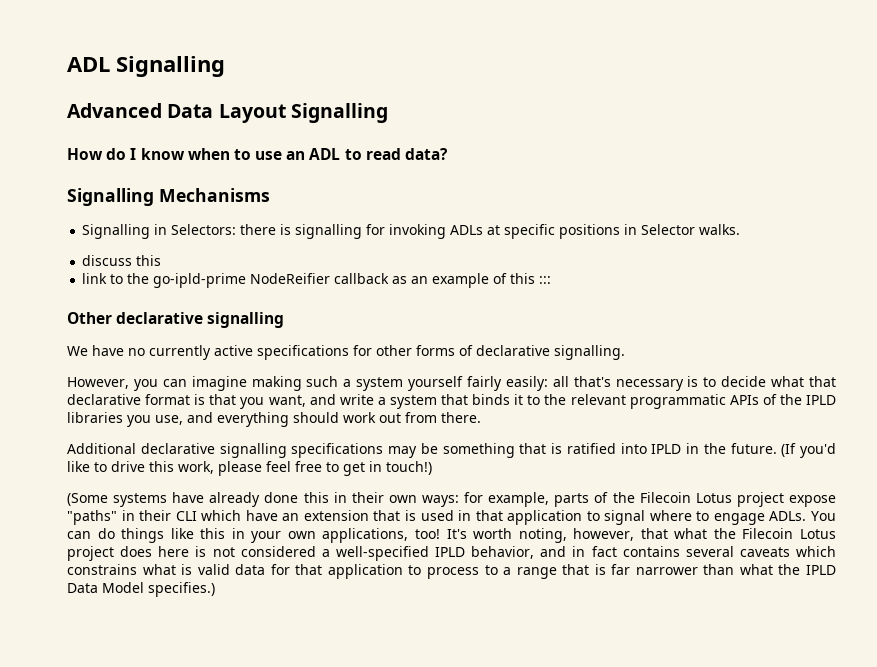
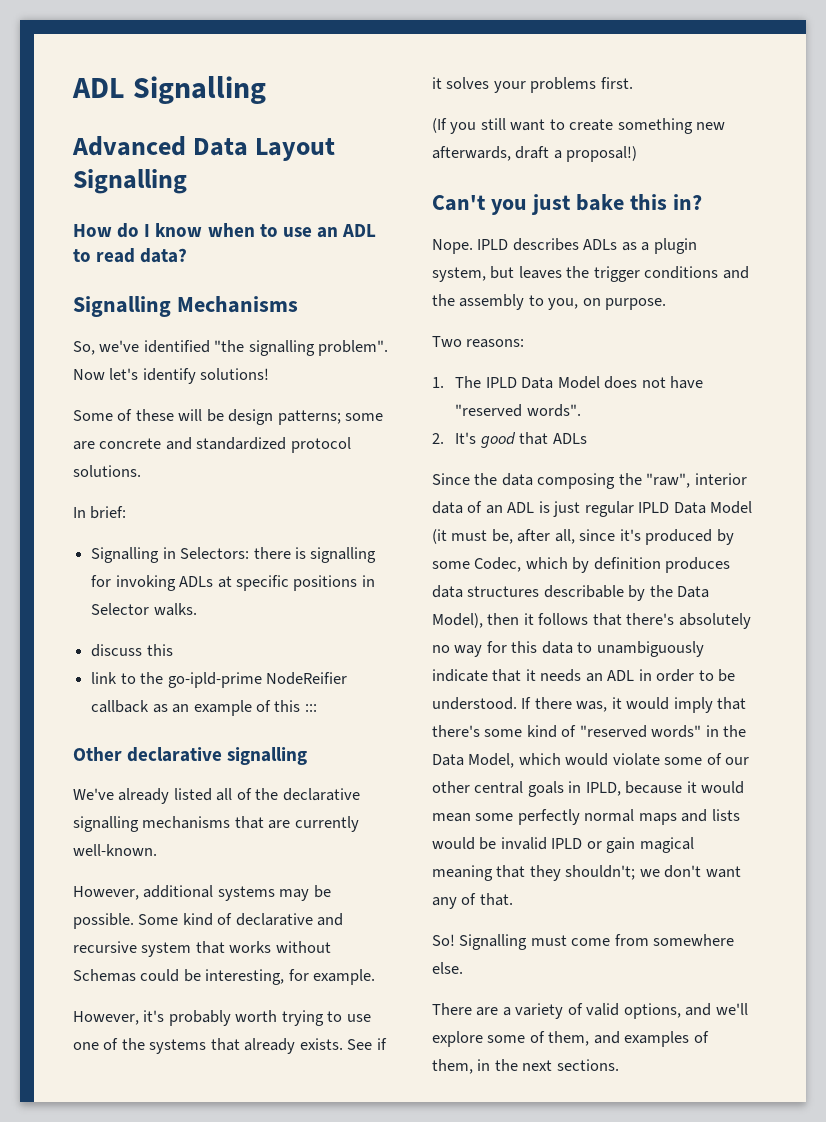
(270, 195) none -> [73,340,389,356] [73,368,270,384] [73,409,384,425] [73,437,351,453] [73,465,141,477] [73,506,127,519] // So, we've identified "the signalling problem". Now let's identify solutions! // Some of these will be design patterns; some are concrete and standardized protocol solutions. // In brief:
[67,345,625,360] [67,376,837,391] [67,394,837,409] [67,412,481,427] [67,443,836,458] [67,461,432,476] [67,492,836,507] [67,510,836,525] [67,528,836,543] [67,546,836,561] [67,564,836,579] [67,582,215,597] We have no currently active specifications for other forms of declarative signalling. // However, you can imagine making such a system yourself fairly easily: all that's necessary is to decide what that declarative format is that you want, and write a system that binds it to the relevant programmatic APIs of the IPLD libraries you use, and everything should work out from there. // Additional declarative signalling specifications may be something that is ratified into IPLD in the future. (If you'd like to drive this work, please feel free to get in touch!) // (Some systems have already done this in their own ways: for example, parts of the Filecoin Lotus project expose "paths" in their CLI which have an extension that is used in that application to signal where to engage ADLs. You can do things like this in your own applications, too! It's worth noting, however, that what the Filecoin Lotus project does here is not considered a well-specified IPLD behavior, and in fact contains several caveats which constrains what is valid data for that application to process to a range that is far narrower than what the IPLD Data Model specifies.) -> [73,788,360,804] [73,816,359,832] [73,844,157,856] [73,885,331,901] [73,913,344,929] [73,941,331,957] [73,969,376,985] [73,1010,371,1026] [73,1038,387,1054] [432,77,633,93] [432,118,726,134] [432,146,638,162] [432,194,702,215] [432,238,697,254] [432,266,749,282] [432,294,667,310] [432,336,525,348] [432,376,704,389] [455,404,581,417] [432,432,587,448] [432,473,747,489] [432,501,753,517] [432,529,734,545] [432,557,731,573] [432,585,710,601] [432,613,751,629] [432,641,704,657] [432,669,736,682] [432,697,747,713] [432,725,747,738] [432,753,750,768] [432,781,745,797] [432,809,740,825] [432,837,694,853] [432,865,741,881] [432,893,513,909] [432,934,735,950] [432,962,463,974] [432,1003,748,1019] [432,1031,709,1047] [432,1059,619,1074] We've already listed all of the declarative signalling mechanisms that are currently well-known. // However, additional systems may be possible. Some kind of declarative and recursive system that works without Schemas could be interesting, for example. // However, it's probably worth trying to use one of the systems that already exists. See if it solves your problems first. // (If you still want to create something new afterwards, draft a proposal!) // Can't you just bake this in? // Nope. IPLD describes ADLs as a plugin system, but leaves the trigger conditions and the assembly to you, on purpose. // Two reasons: // 1. The IPLD Data Model does not have "reserved words". // 2. It's good that ADLs // Since the data composing the "raw", interior data of an ADL is just regular IPLD Data Model (it must be, after all, since it's produced by some Codec, which by definition produces data structures describable by the Data Model), then it follows that there's absolutely no way for this data to unambiguously indicate that it needs an ADL in order to be understood. If there was, it would imply that there's some kind of "reserved words" in the Data Model, which would violate some of our other central goals in IPLD, because it would mean some perfectly normal maps and lists would be invalid IPLD or gain magical meaning that they shouldn't; we don't want any of that. // So! Signalling must come from somewhere else. // There are a variety of valid options, and we'll explore some of them, and examples of them, in the next sections.

